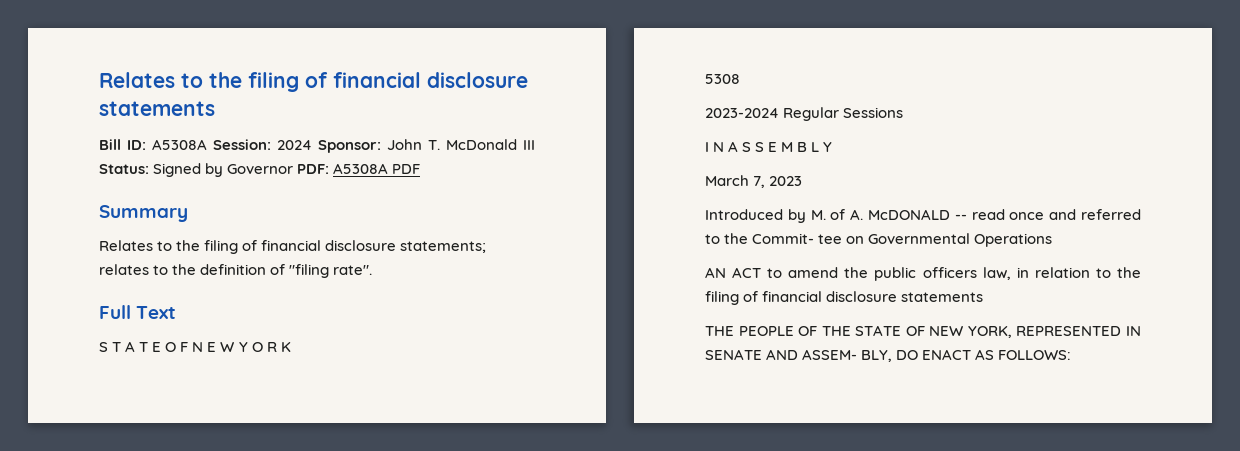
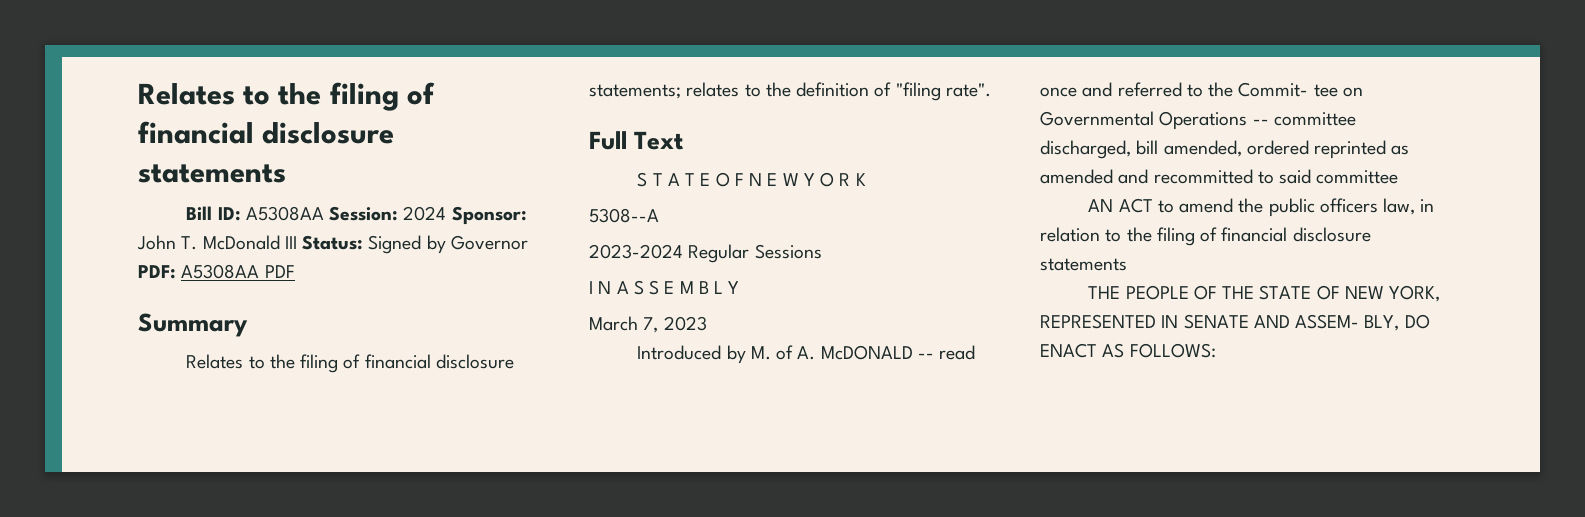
[152,139,207,150] A5308A -> [245,206,324,221] A5308AA
[333,163,389,174] A5308A -> [181,264,260,279] A5308AA
[705,74,740,84] 5308 -> [589,208,659,223] 5308--A
(1053, 240) none -> [1252,112,1356,126] [1040,140,1410,159] [1040,169,1399,184] -- committee discharged, bill amended, ordered reprinted as amended and recommitted to said committee

